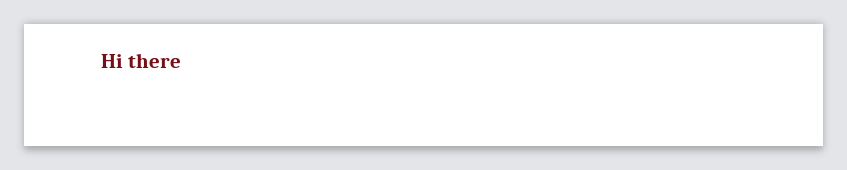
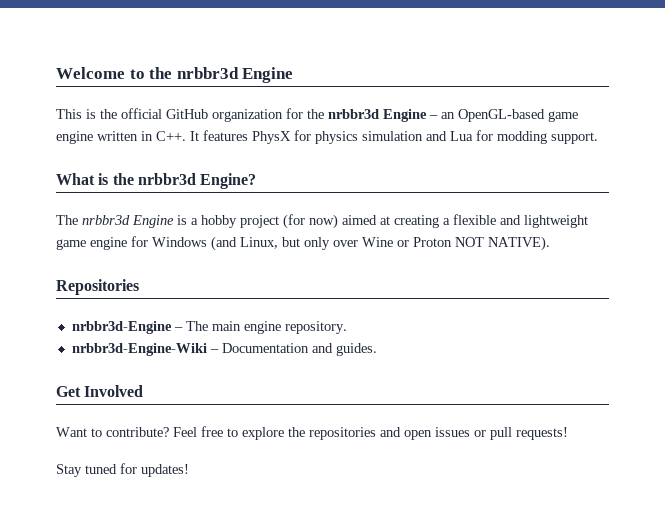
[101,53,181,68] Hi there -> [56,67,294,83] [56,108,578,122] [56,130,598,144] [56,173,257,189] [56,214,588,229] [56,236,550,251] [56,279,139,295] [71,321,347,334] [71,343,377,356] [56,385,144,397] [56,426,568,440] [56,463,189,477] Welcome to the nrbbr3d Engine // This is the official GitHub organization for the nrbbr3d Engine – an OpenGL-based game engine written in C++. It features PhysX for physics simulation and Lua for modding support. // What is the nrbbr3d Engine? // The nrbbr3d Engine is a hobby project (for now) aimed at creating a flexible and lightweight game engine for Windows (and Linux, but only over Wine or Proton NOT NATIVE). // Repositories // nrbbr3d-Engine – The main engine repository. // nrbbr3d-Engine-Wiki – Documentation and guides. // Get Involved // Want to contribute? Feel free to explore the repositories and open issues or pull requests! // Stay tuned for updates!

